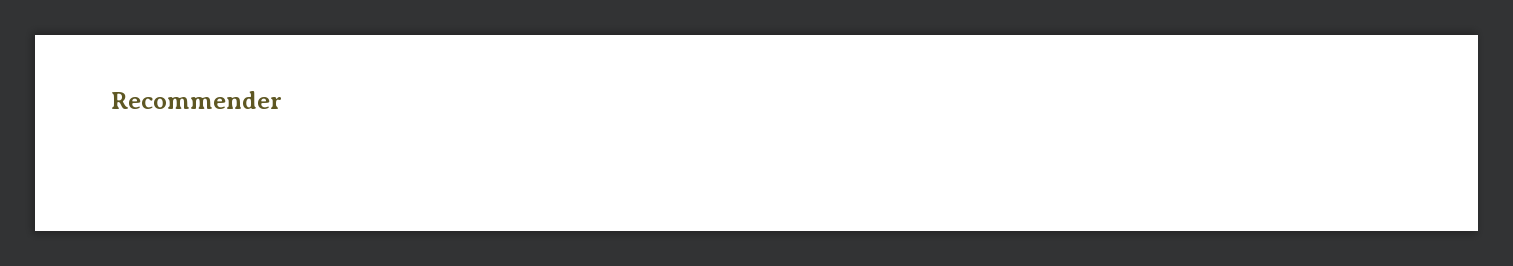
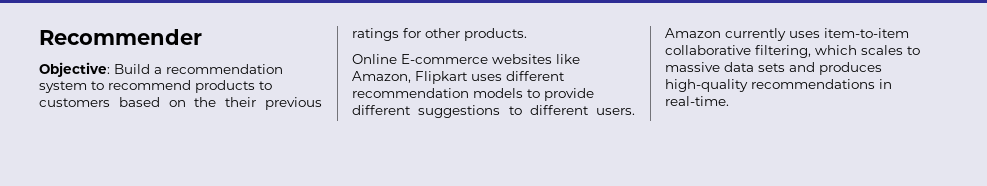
(282, 100) none -> [39,62,283,77] [39,80,272,93] [39,97,322,110] [352,28,527,41] [352,54,580,64] [352,71,565,84] [352,88,594,101] [352,105,635,118] [665,28,909,41] [665,45,920,58] [665,62,882,75] [665,79,892,92] [665,96,729,106] // Objective: Build a recommendation system to recommend products to customers based on the their previous ratings for other products. // Online E-commerce websites like Amazon, Flipkart uses different recommendation models to provide different suggestions to different users. Amazon currently uses item-to-item collaborative filtering, which scales to massive data sets and produces high-quality recommendations in real-time.

